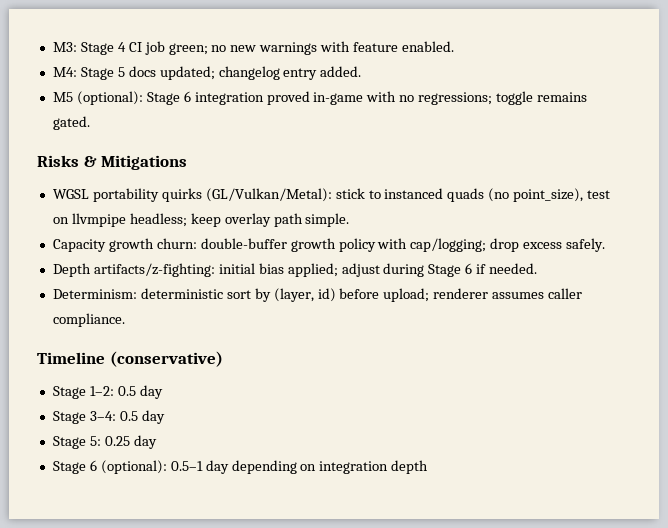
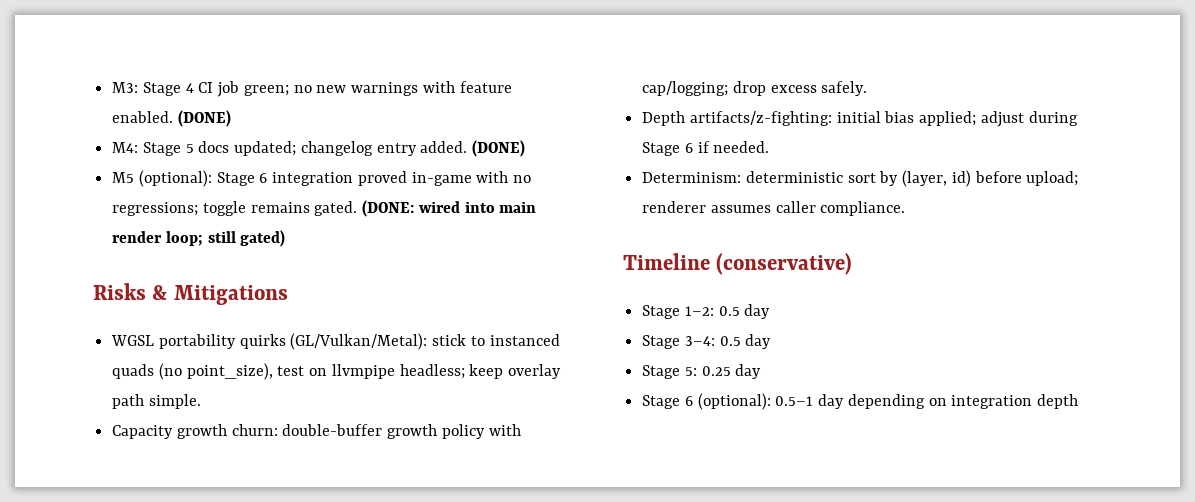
(455, 46) none -> [177,110,231,127] (DONE)
(362, 71) none -> [472,140,526,157] (DONE)
(90, 123) none -> [362,200,537,217] [112,230,286,247] (DONE: wired into main render loop; still gated)

